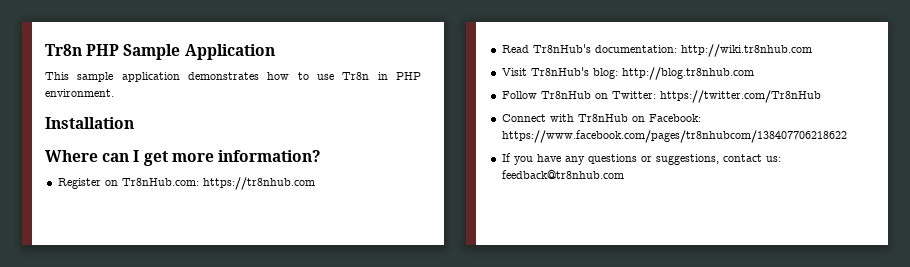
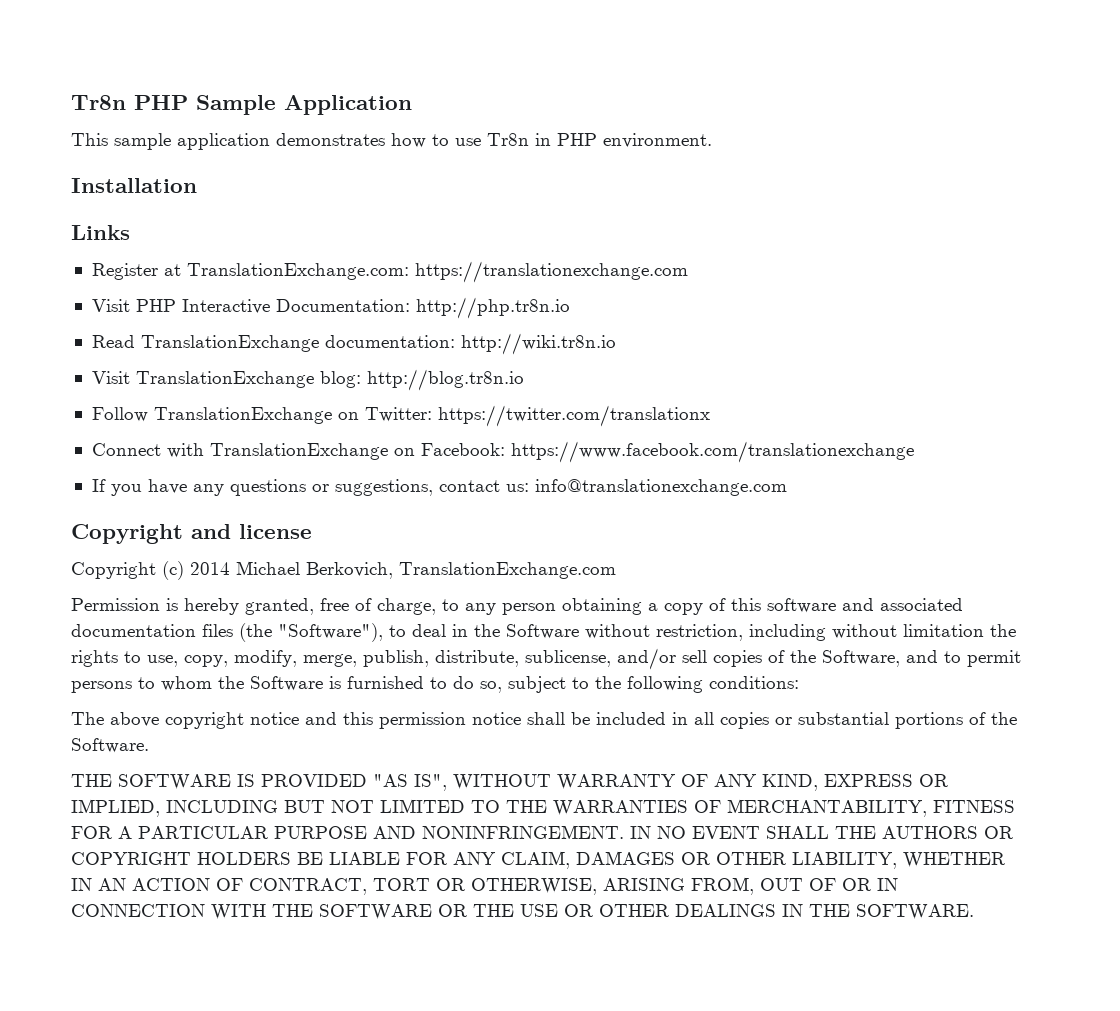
[45,150,321,166] [57,177,315,190] [501,44,812,57] [501,67,754,80] Where can I get more information? // Register on Tr8nHub.com: https://tr8nhub.com // Read Tr8nHub's documentation: http://wiki.tr8nhub.com // Visit Tr8nHub's blog: http://blog.tr8nhub.com -> [71,225,130,240] [91,261,688,283] [91,297,570,319] [91,333,616,355] [91,369,524,391] Links // Register at TranslationExchange.com: https://translationexchange.com // Visit PHP Interactive Documentation: http://php.tr8n.io // Read TranslationExchange documentation: http://wiki.tr8n.io // Visit TranslationExchange blog: http://blog.tr8n.io
[540,91,591,99] Tr8nHub -> [153,407,332,424] TranslationExchange
[659,90,821,103] https://twitter.com/Tr8nHub -> [437,405,710,427] https://twitter.com/translationx
[577,114,628,122] Tr8nHub -> [209,443,388,460] TranslationExchange
[501,130,847,143] https://www.facebook.com/pages/tr8nhubcom/138407706218622 -> [510,441,914,463] https://www.facebook.com/translationexchange
[501,170,624,179] feedback@tr8nhub.com -> [534,479,787,496] [71,524,312,544] [71,561,616,580] [71,598,963,615] [71,623,1016,642] [71,648,1021,670] [71,676,799,693] [71,712,1017,729] [71,738,149,753] [71,774,948,791] [71,799,1015,817] [71,825,1013,839] [71,851,1005,869] [71,877,898,895] [71,904,974,920] info@translationexchange.com // Copyright and license // Copyright (c) 2014 Michael Berkovich, TranslationExchange.com // Permission is hereby granted, free of charge, to any person obtaining a copy of this software and associated documentation files (the "Software"), to deal in the Software without restriction, including without limitation the rights to use, copy, modify, merge, publish, distribute, sublicense, and/or sell copies of the Software, and to permit persons to whom the Software is furnished to do so, subject to the following conditions: // The above copyright notice and this permission notice shall be included in all copies or substantial portions of the Software. // THE SOFTWARE IS PROVIDED "AS IS", WITHOUT WARRANTY OF ANY KIND, EXPRESS OR IMPLIED, INCLUDING BUT NOT LIMITED TO THE WARRANTIES OF MERCHANTABILITY, FITNESS FOR A PARTICULAR PURPOSE AND NONINFRINGEMENT. IN NO EVENT SHALL THE AUTHORS OR COPYRIGHT HOLDERS BE LIABLE FOR ANY CLAIM, DAMAGES OR OTHER LIABILITY, WHETHER IN AN ACTION OF CONTRACT, TORT OR OTHERWISE, ARISING FROM, OUT OF OR IN CONNECTION WITH THE SOFTWARE OR THE USE OR OTHER DEALINGS IN THE SOFTWARE.

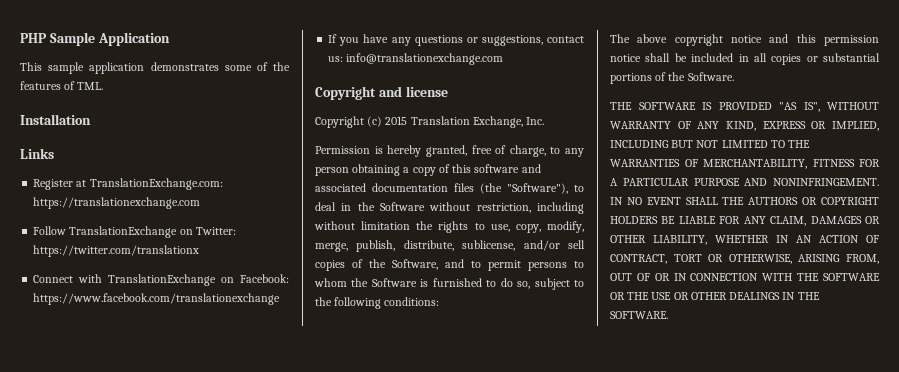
[71,95,126,110] Tr8n -> (20, 38) none
[391,133,712,148] how to use Tr8n in PHP environment. -> [224,62,290,71] [20,81,104,90] some of the features of TML.
[91,297,570,319] [91,333,616,355] [91,369,524,391] // Visit PHP Interactive Documentation: http://php.tr8n.io // Read TranslationExchange documentation: http://wiki.tr8n.io // Visit TranslationExchange blog: http://blog.tr8n.io -> (201, 203) none
[190,561,616,579] 2014 Michael Berkovich, TranslationExchange.com -> [385,116,545,128] 2015 Translation Exchange, Inc.

